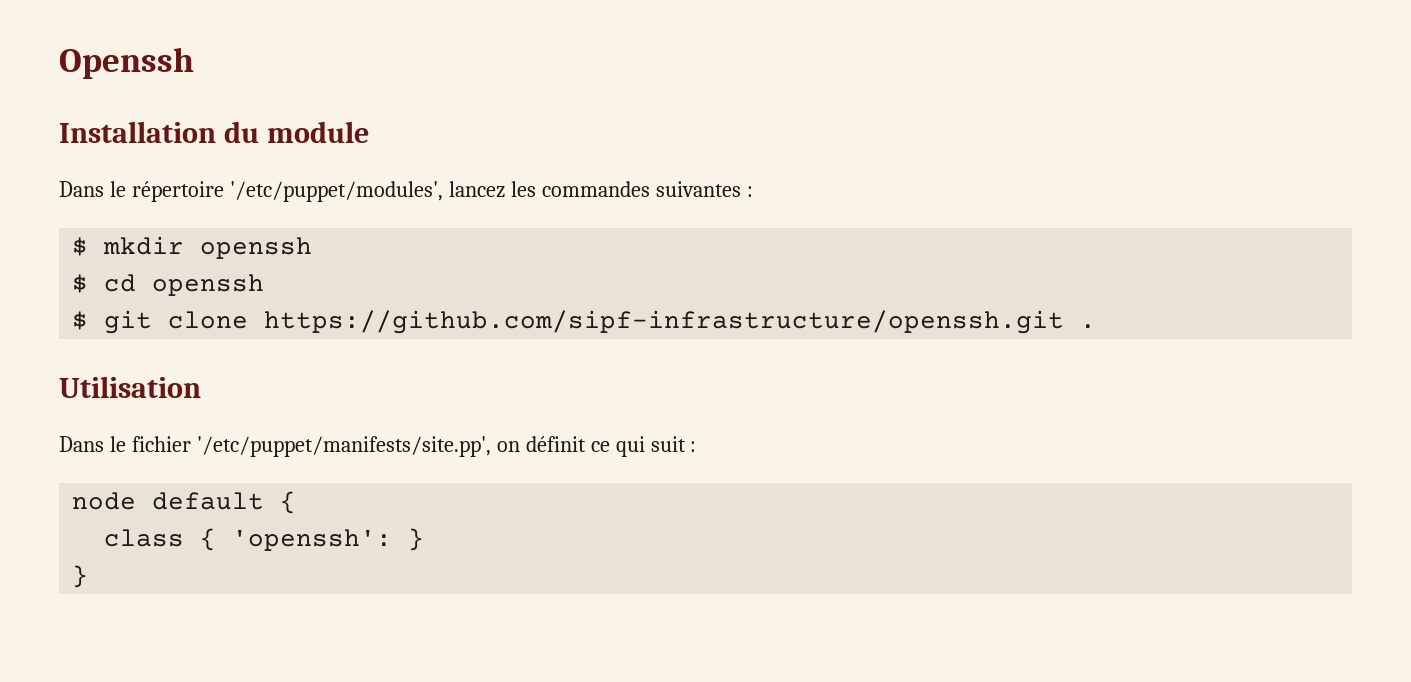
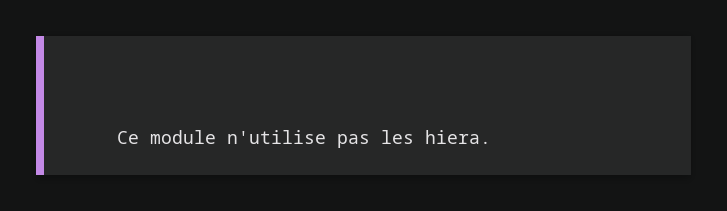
[59,47,194,79] [59,121,369,143] [59,181,753,202] [72,236,313,259] [72,274,265,296] [72,310,1097,334] [59,376,201,398] [59,436,697,457] [72,491,297,514] [104,528,425,551] [72,565,89,588] Openssh // Installation du module // Dans le répertoire '/etc/puppet/modules', lancez les commandes suivantes : // $ mkdir openssh // $ cd openssh // $ git clone https://github.com/sipf-infrastructure/openssh.git . // Utilisation // Dans le fichier '/etc/puppet/manifests/site.pp', on définit ce qui suit : // node default { // class { 'openssh': } // } -> [117,130,491,148] Ce module n'utilise pas les hiera.

